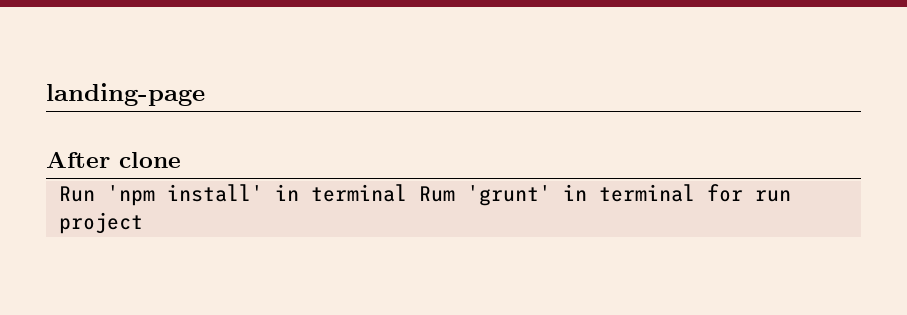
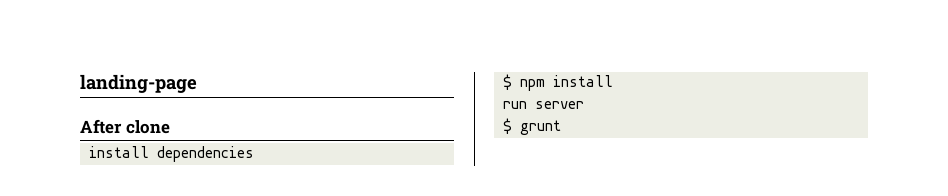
[58,184,791,206] [58,212,143,234] Run 'npm install' in terminal Rum 'grunt' in terminal for run project -> [88,146,254,162] [502,74,613,91] [502,101,584,109] [502,118,561,135] install dependencies // $ npm install // run server // $ grunt

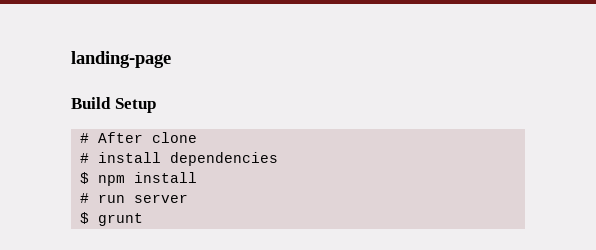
(197, 83) none -> [71,97,156,113] [79,133,89,143] Build Setup // #
(170, 127) none -> [79,153,89,163] #
(613, 81) none -> [79,193,89,203] #

